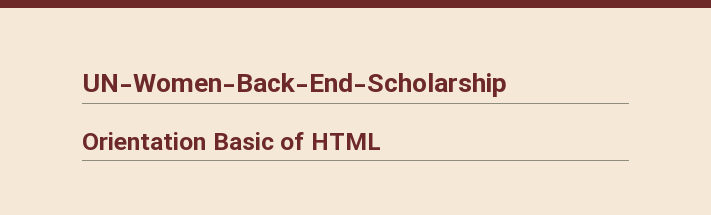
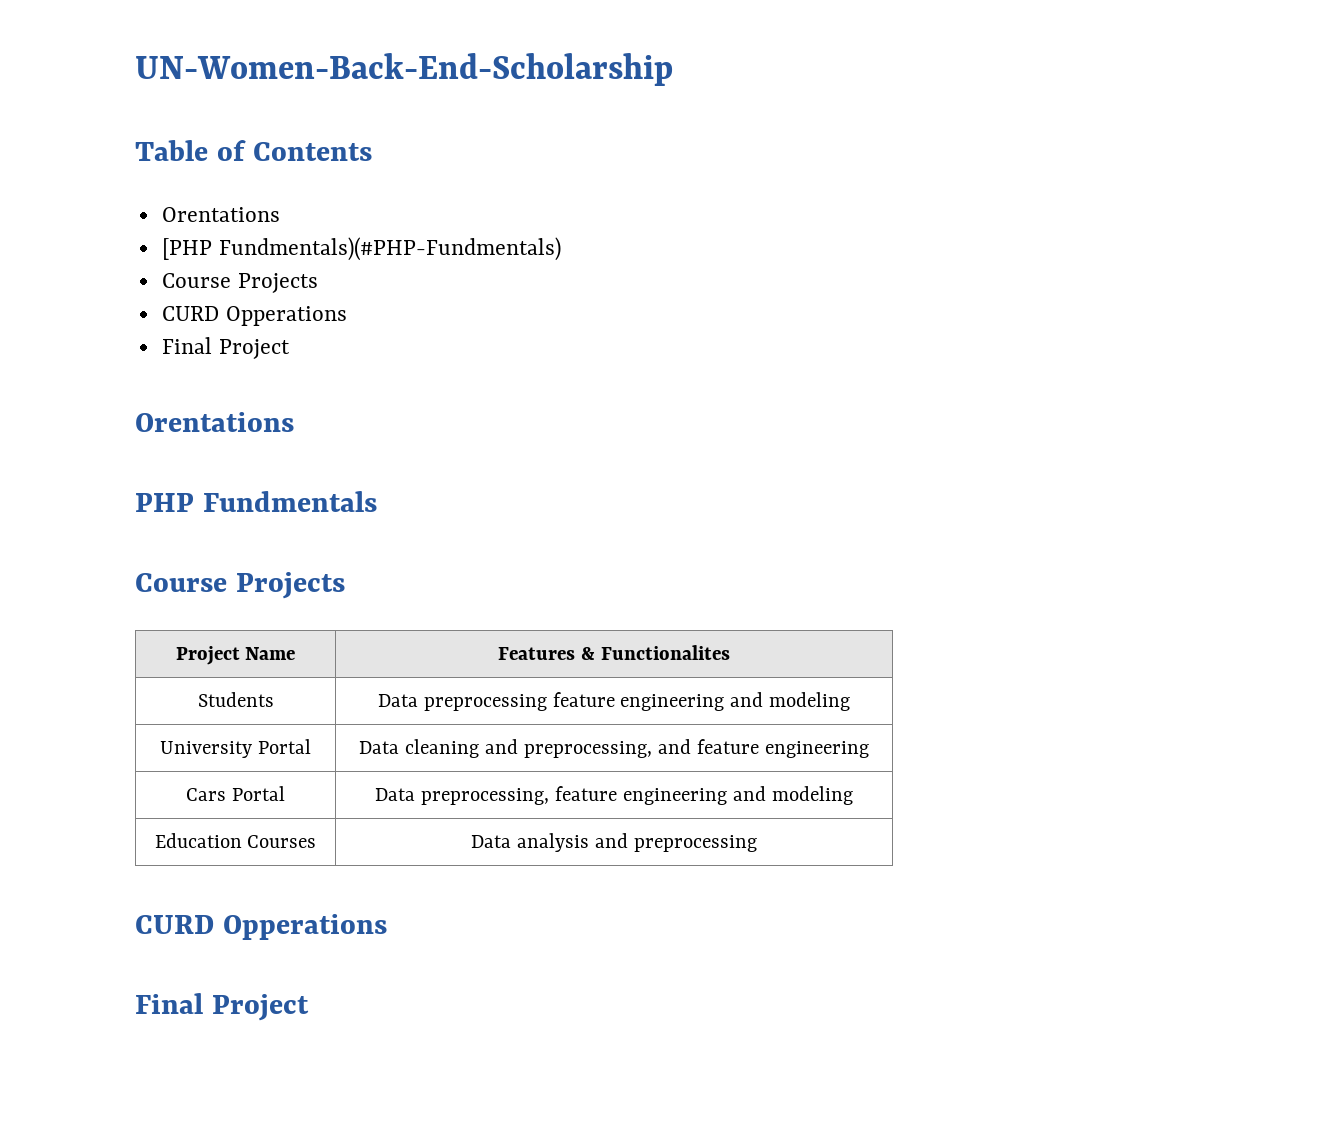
[82,132,381,150] Orientation Basic of HTML -> [135,140,372,161] [161,207,280,222] [161,237,561,261] [161,273,318,293] [161,306,347,326] [161,337,290,359] [135,412,294,432] [135,491,377,512] [135,572,345,599] [175,646,296,665] [498,645,730,660] [197,692,274,707] [377,692,851,711] [160,739,311,758] [359,739,869,758] [186,786,285,801] [375,786,853,805] [154,833,317,848] [471,833,757,852] [135,914,387,940] [135,993,309,1021] Table of Contents // Orentations // [PHP Fundmentals)(#PHP-Fundmentals) // Course Projects // CURD Opperations // Final Project // Orentations // PHP Fundmentals // Course Projects // Project Name | Features & Functionalites // Students | Data preprocessing feature engineering and modeling // University Portal | Data cleaning and preprocessing, and feature engineering // Cars Portal | Data preprocessing, feature engineering and modeling // Education Courses | Data analysis and preprocessing // CURD Opperations // Final Project

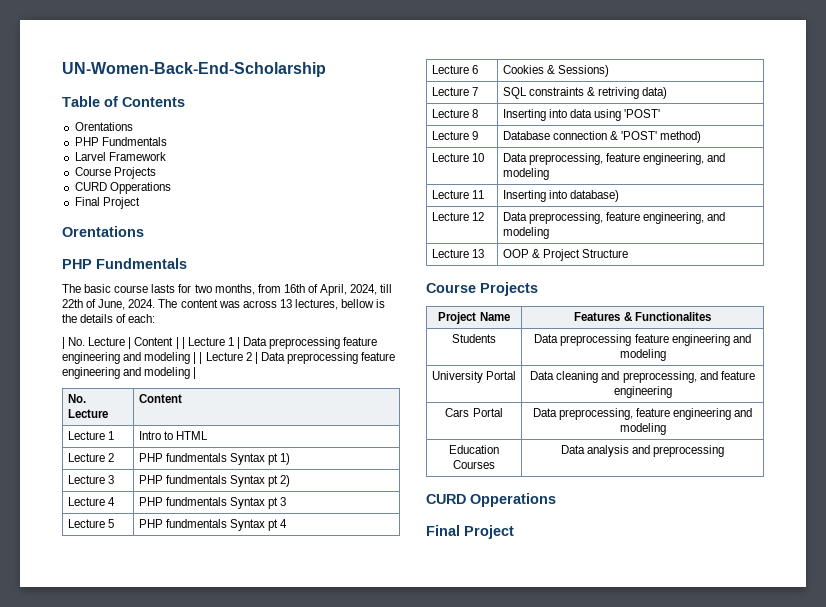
[161,237,561,261] [PHP Fundmentals)(#PHP-Fundmentals) -> [74,137,167,146] [74,152,166,161] PHP Fundmentals // Larvel Framework
(377, 501) none -> [62,284,393,296] [62,299,386,310] [62,314,156,323] [62,337,378,349] [62,352,396,364] [62,367,197,379] [67,394,86,403] [67,409,108,418] [138,394,182,403] [67,431,114,440] [138,431,208,440] [67,453,114,462] [138,453,291,465] [67,475,114,484] [138,475,291,487] [67,497,115,506] [138,497,287,509] [67,519,114,528] [138,519,288,531] [431,65,478,74] [502,65,609,77] [431,87,478,96] [502,87,668,99] [431,109,478,118] [502,109,661,121] [431,131,478,140] [502,131,702,143] [431,153,484,162] [502,153,726,165] [502,168,549,180] [431,190,484,199] [502,190,619,202] [431,212,484,221] [502,212,726,224] [502,227,549,239] [431,249,484,258] [502,249,628,261] // The basic course lasts for two months, from 16th of April, 2024, till 22th of June, 2024. The content was across 13 lectures, bellow is the details of each: // | No. Lecture | Content | | Lecture 1 | Data preprocessing feature engineering and modeling | | Lecture 2 | Data preprocessing feature engineering and modeling | // No. Lecture | Content // Lecture 1 | Intro to HTML // Lecture 2 | PHP fundmentals Syntax pt 1) // Lecture 3 | PHP fundmentals Syntax pt 2) // Lecture 4 | PHP fundmentals Syntax pt 3 // Lecture 5 | PHP fundmentals Syntax pt 4 // Lecture 6 | Cookies & Sessions) // Lecture 7 | SQL constraints & retriving data) // Lecture 8 | Inserting into data using 'POST' // Lecture 9 | Database connection & 'POST' method) // Lecture 10 | Data preprocessing, feature engineering, and modeling // Lecture 11 | Inserting into database) // Lecture 12 | Data preprocessing, feature engineering, and modeling // Lecture 13 | OOP & Project Structure

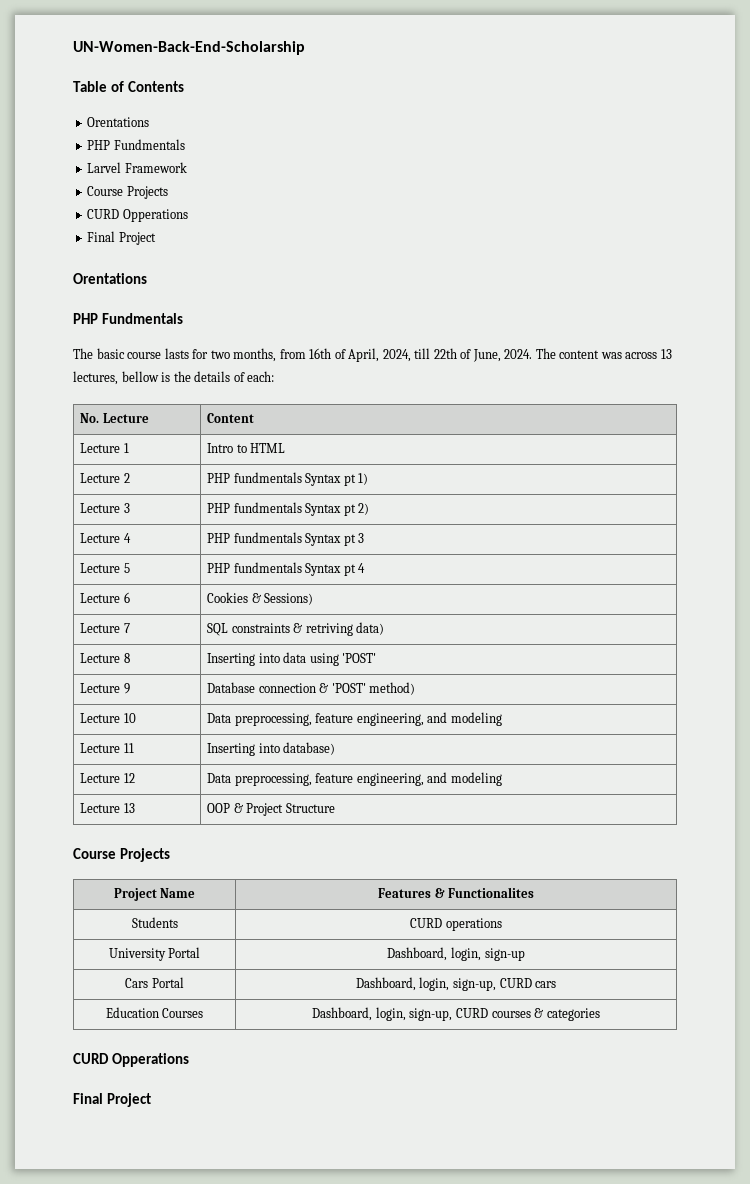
[62,337,378,349] [62,352,396,364] [62,367,197,379] // | No. Lecture | Content | | Lecture 1 | Data preprocessing feature engineering and modeling | | Lecture 2 | Data preprocessing feature engineering and modeling | -> (275, 376) none
[534,334,751,346] [619,349,666,361] [431,371,517,383] [530,371,755,383] [613,386,672,398] [445,408,503,417] [532,408,753,420] [619,423,666,435] [449,445,499,454] [453,460,495,469] [560,445,725,457] Data preprocessing feature engineering and modeling // University Portal | Data cleaning and preprocessing, and feature engineering // Cars Portal | Data preprocessing, feature engineering and modeling // Education Courses | Data analysis and preprocessing -> [410,918,502,931] [108,947,201,961] [387,947,525,961] [125,977,184,988] [355,977,557,991] [105,1007,204,1018] [312,1007,600,1021] CURD operations // University Portal | Dashboard, login, sign-up // Cars Portal | Dashboard, login, sign-up, CURD cars // Education Courses | Dashboard, login, sign-up, CURD courses & categories

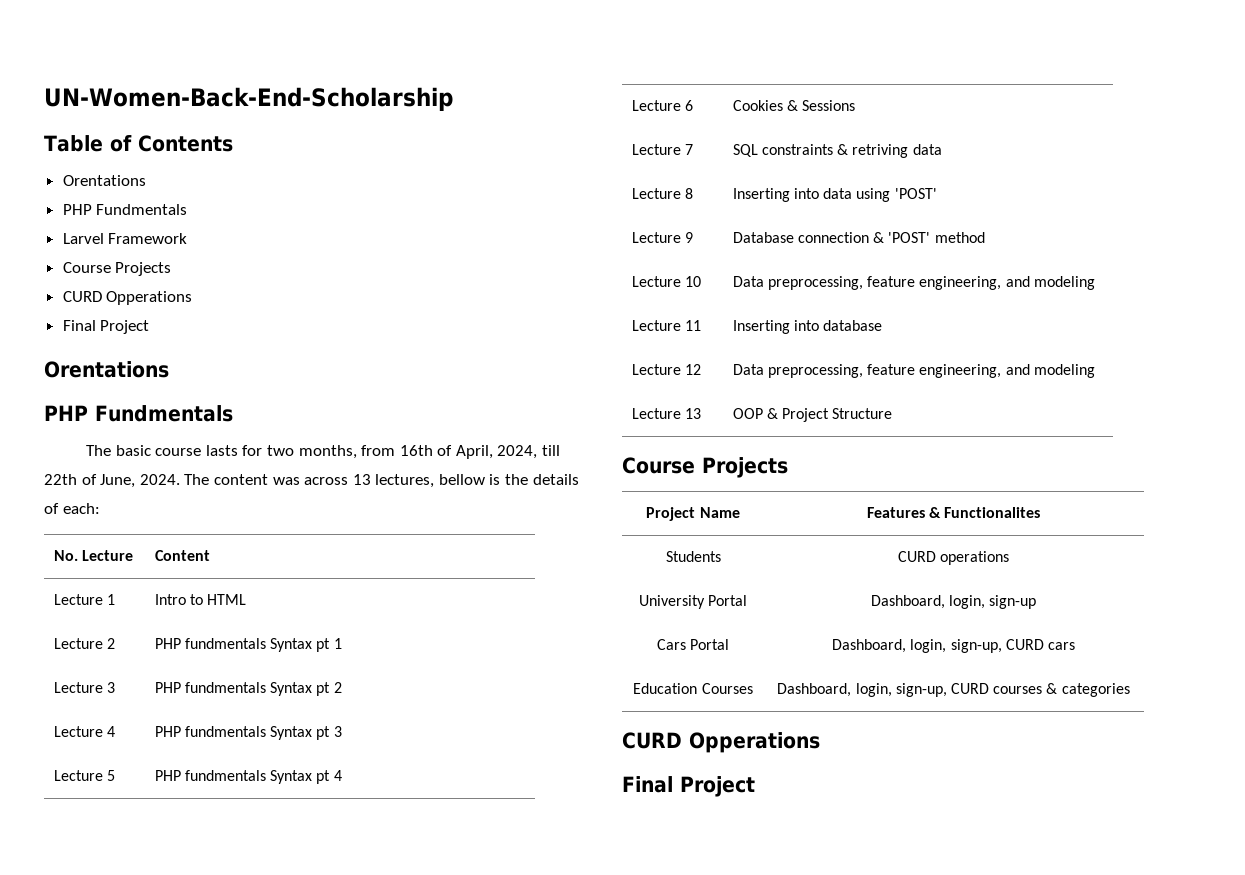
[358,473,369,485] 1) -> [333,638,342,649] 1
[358,503,370,515] 2) -> [333,682,342,693] 2
[264,593,314,605] Sessions) -> [802,100,856,111] Sessions
[356,622,385,635] data) -> [912,144,942,155] data
[369,682,416,695] method) -> [934,232,985,243] method
[283,742,336,755] database) -> [823,320,883,331] database

